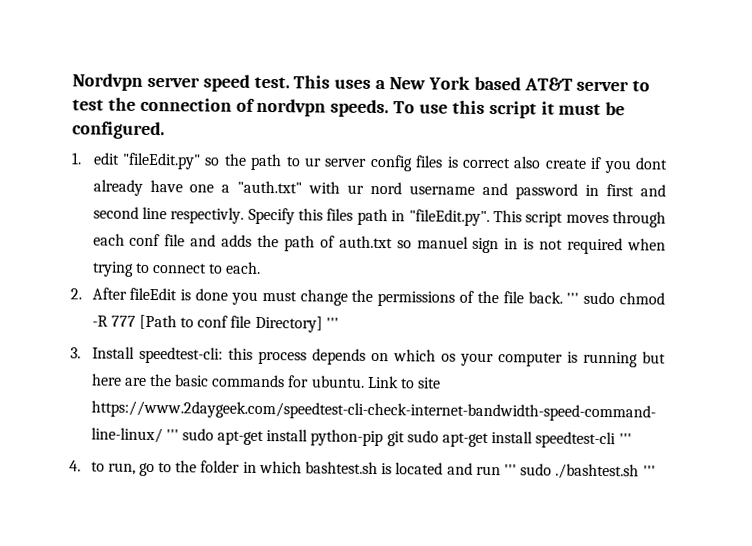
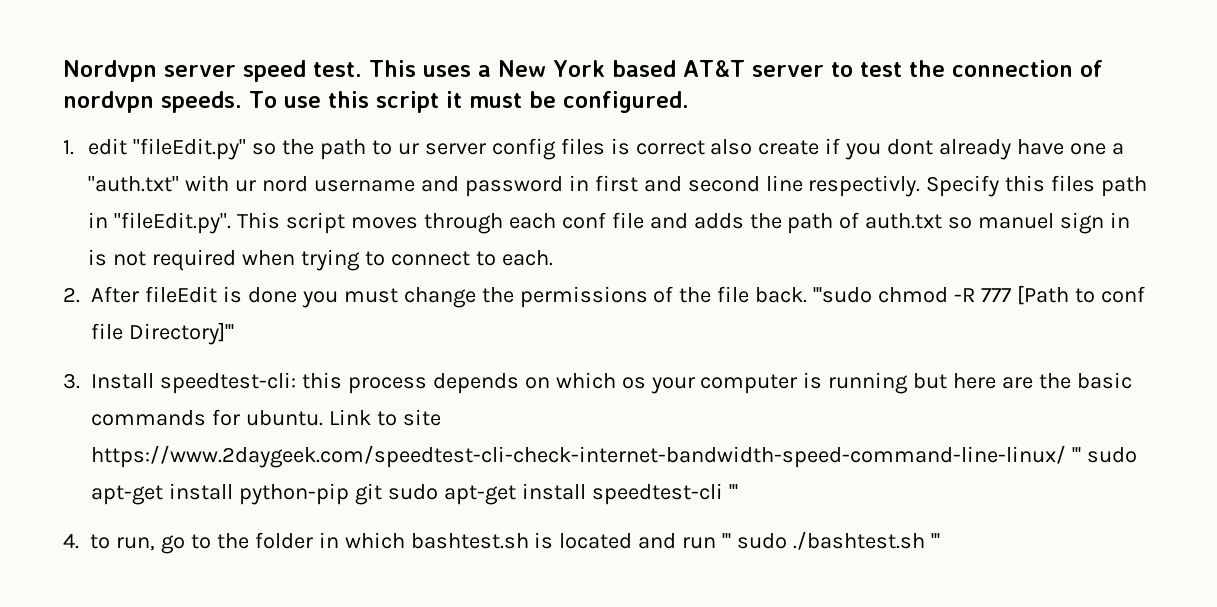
[566,291,616,305] ''' sudo -> [813,287,873,303] '''sudo
[254,315,339,333] Directory] ''' -> [128,322,234,345] Directory]'''

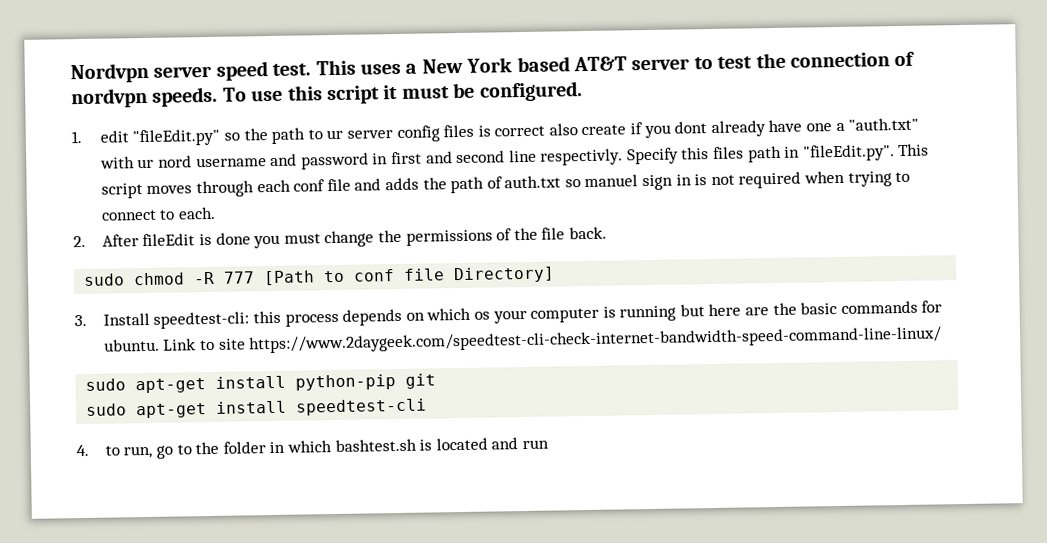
[813,287,873,303] '''sudo -> [83,273,126,286] // sudo
[128,322,234,345] Directory]''' -> [453,266,556,284] Directory]
[1071,447,1081,462] ''' -> (943, 340) //
(382, 494) none -> (437, 381) //
[728,484,738,499] ''' -> (428, 407) none
[722,531,941,550] ''' sudo ./bashtest.sh ''' -> (549, 444) none

